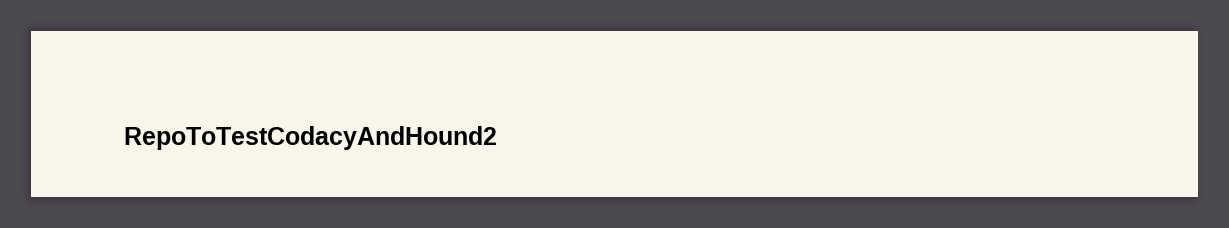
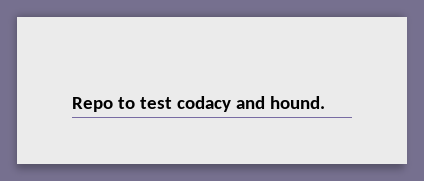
[124,126,497,150] RepoToTestCodacyAndHound2 -> [72,96,325,112] Repo to test codacy and hound.

